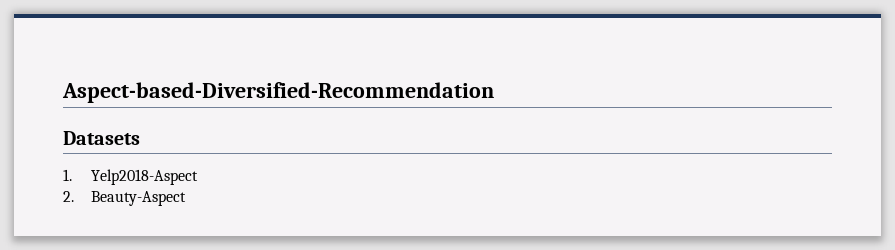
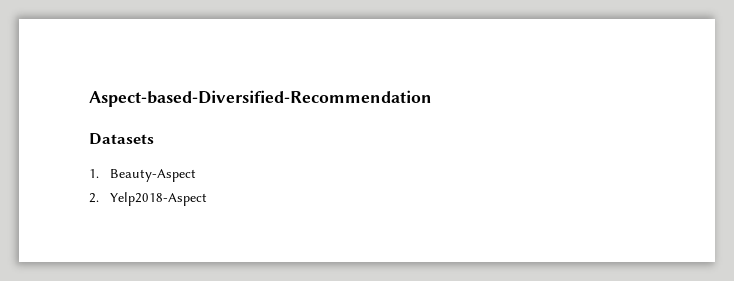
[91,169,199,185] Yelp2018-Aspect -> [109,169,196,182] Beauty-Aspect
[91,191,187,206] Beauty-Aspect -> [109,192,207,206] Yelp2018-Aspect

